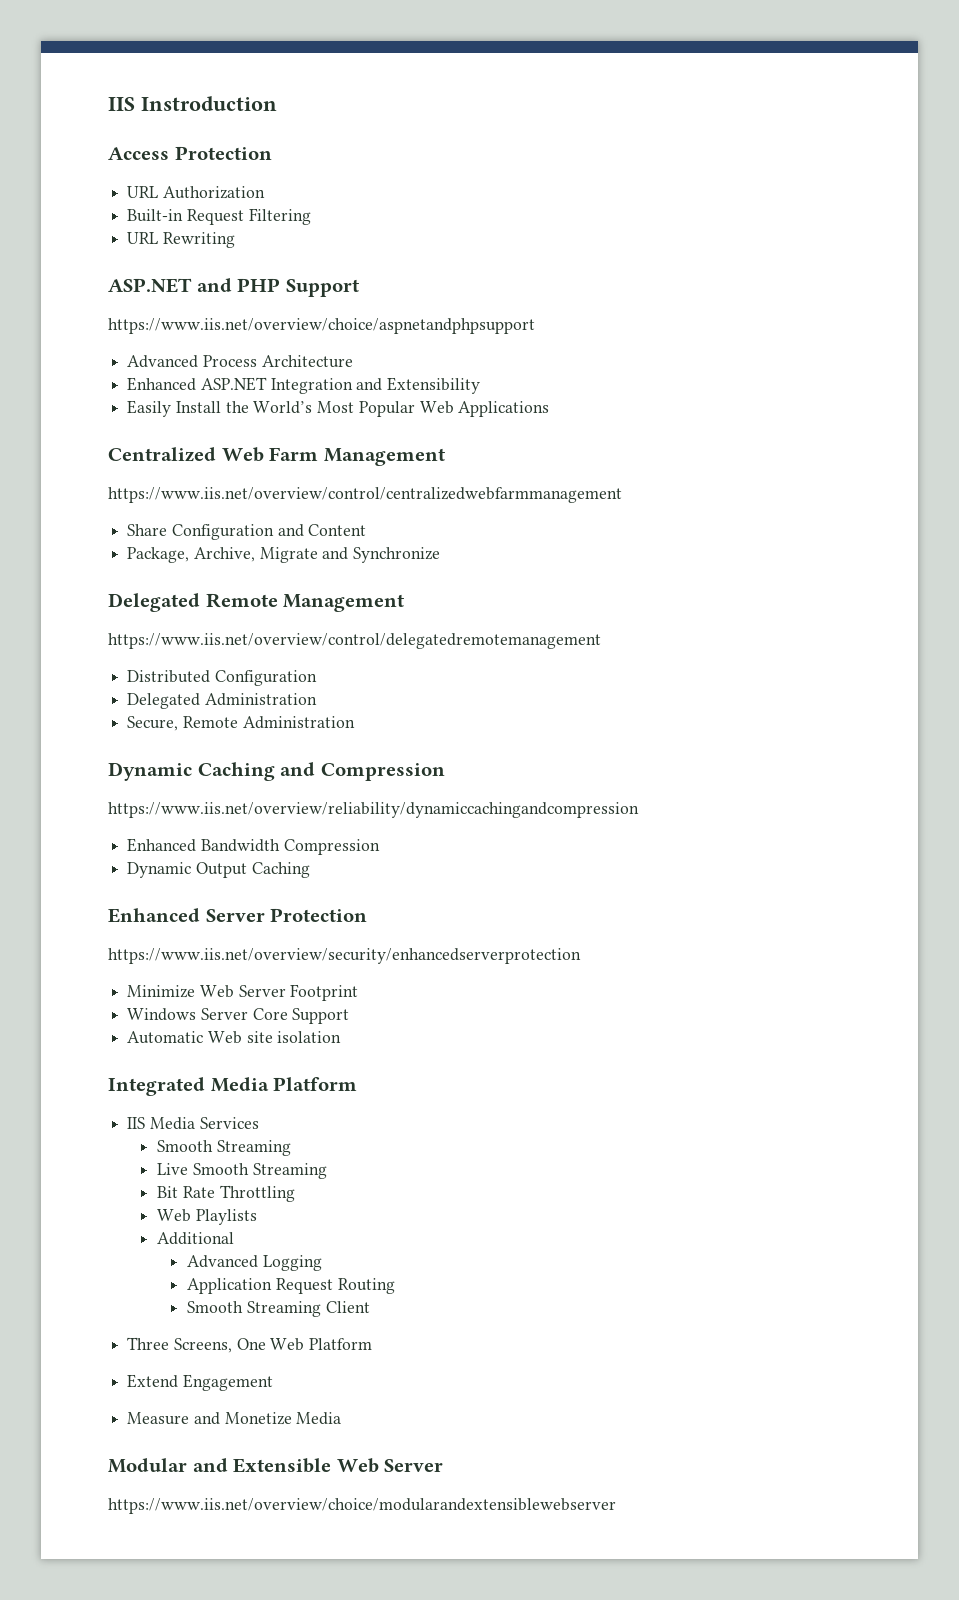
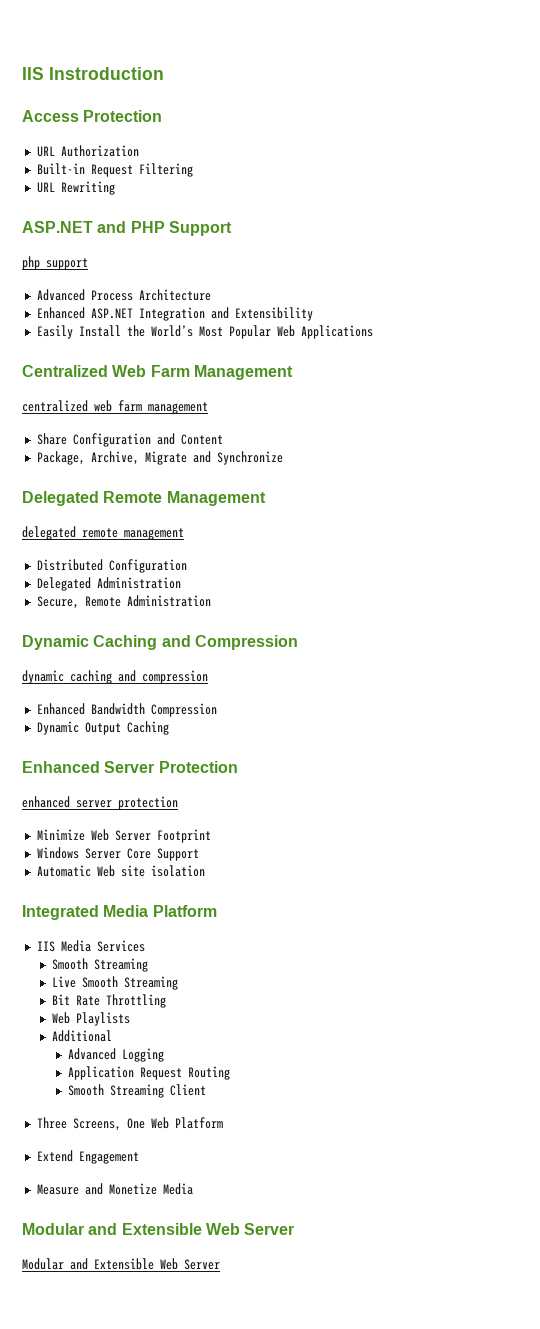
[108,318,535,334] https://www.iis.net/overview/choice/aspnetandphpsupport -> [22,256,88,270] php support
[108,487,622,503] https://www.iis.net/overview/control/centralizedwebfarmmanagement -> [22,400,208,414] centralized web farm management
[108,633,601,649] https://www.iis.net/overview/control/delegatedremotemanagement -> [22,526,184,540] delegated remote management
[108,802,639,818] https://www.iis.net/overview/reliability/dynamiccachingandcompression -> [22,670,208,684] dynamic caching and compression
[108,948,581,964] https://www.iis.net/overview/security/enhancedserverprotection -> [22,796,178,810] enhanced server protection
[108,1498,616,1514] https://www.iis.net/overview/choice/modularandextensiblewebserver -> [22,1258,220,1270] Modular and Extensible Web Server

